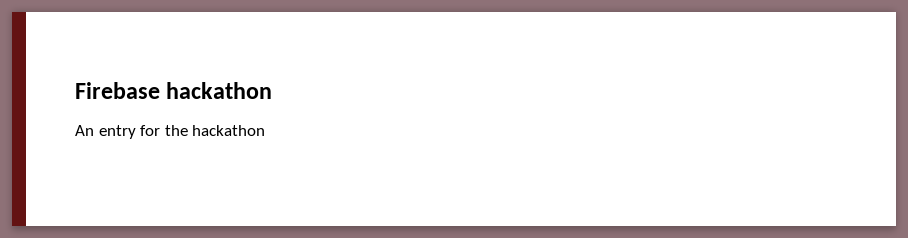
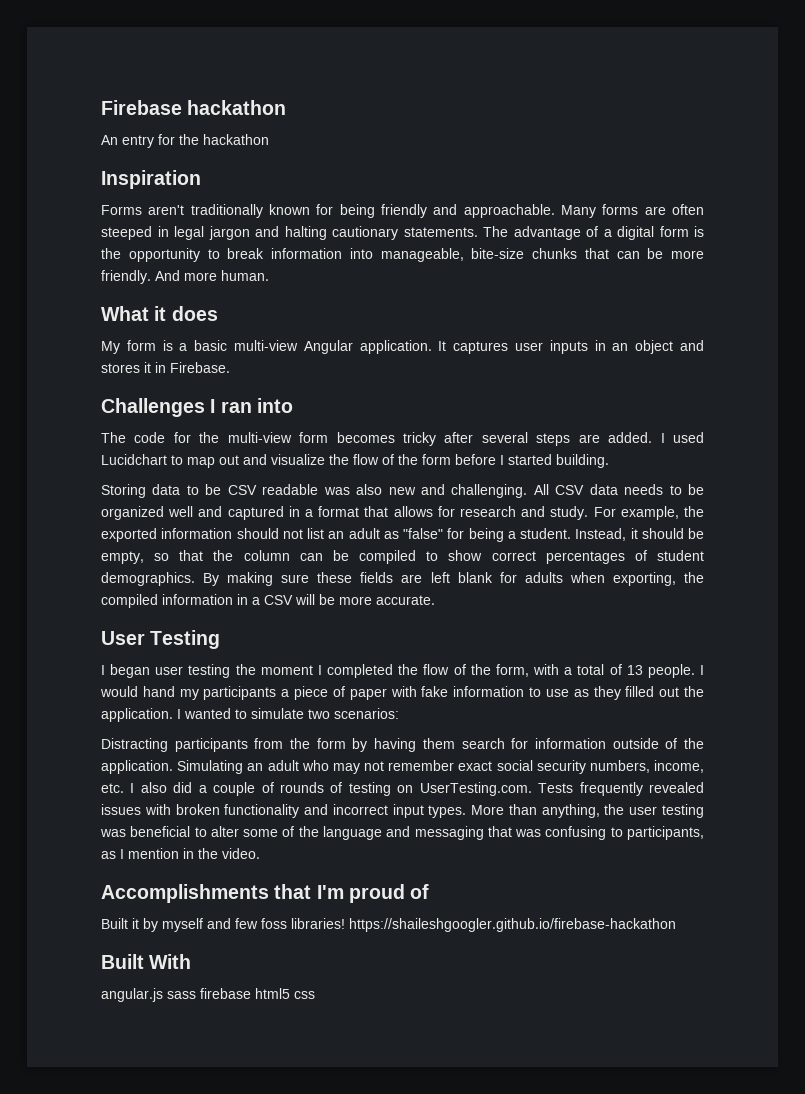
(266, 130) none -> [101,170,201,189] [101,204,704,218] [101,226,704,240] [101,248,704,262] [101,270,269,284] [101,306,218,321] [101,340,704,354] [101,362,230,373] [101,398,293,417] [101,432,705,446] [101,454,609,468] [101,484,704,498] [101,506,704,520] [101,528,704,542] [101,550,704,564] [101,572,705,586] [101,594,435,608] [101,630,221,649] [101,664,704,678] [100,686,705,700] [101,708,399,722] [101,738,704,752] [101,760,705,774] [101,782,705,796] [101,804,704,818] [100,826,704,840] [101,848,260,859] [101,884,430,903] [101,918,676,932] [101,954,192,969] [101,988,315,1002] // Inspiration // Forms aren't traditionally known for being friendly and approachable. Many forms are often steeped in legal jargon and halting cautionary statements. The advantage of a digital form is the opportunity to break information into manageable, bite-size chunks that can be more friendly. And more human. // What it does // My form is a basic multi-view Angular application. It captures user inputs in an object and stores it in Firebase. // Challenges I ran into // The code for the multi-view form becomes tricky after several steps are added. I used Lucidchart to map out and visualize the flow of the form before I started building. // Storing data to be CSV readable was also new and challenging. All CSV data needs to be organized well and captured in a format that allows for research and study. For example, the exported information should not list an adult as "false" for being a student. Instead, it should be empty, so that the column can be compiled to show correct percentages of student demographics. By making sure these fields are left blank for adults when exporting, the compiled information in a CSV will be more accurate. // User Testing // I began user testing the moment I completed the flow of the form, with a total of 13 people. I would hand my participants a piece of paper with fake information to use as they filled out the application. I wanted to simulate two scenarios: // Distracting participants from the form by having them search for information outside of the application. Simulating an adult who may not remember exact social security numbers, income, etc. I also did a couple of rounds of testing on UserTesting.com. Tests frequently revealed issues with broken functionality and incorrect input types. More than anything, the user testing was beneficial to alter some of the language and messaging that was confusing to participants, as I mention in the video. // Accomplishments that I'm proud of // Built it by myself and few foss libraries! https://shaileshgoogler.github.io/firebase-hackathon // Built With // angular.js sass firebase html5 css

